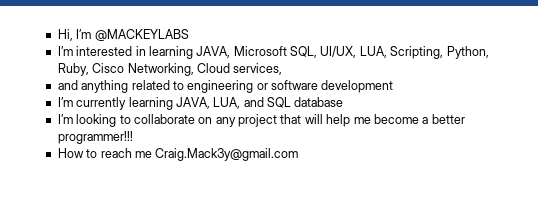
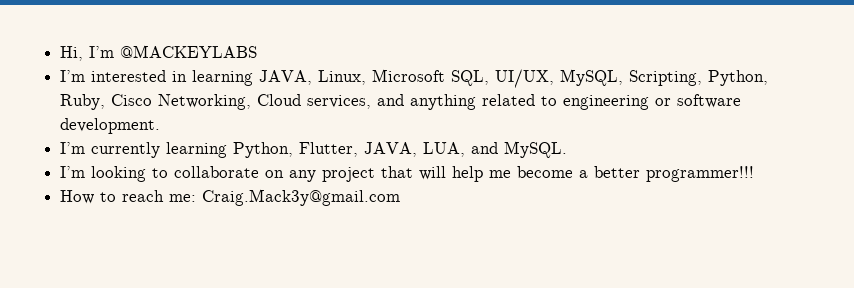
(231, 52) none -> [318,70,367,85] Linux,
[359,46,387,58] LUA, -> [560,69,624,86] MySQL,
(283, 69) // -> (372, 102) none
[321,80,394,93] development -> [60,118,161,134] development.
(173, 103) none -> [233,142,359,158] Python, Flutter,
[267,97,344,108] SQL database -> [504,141,568,158] MySQL.
[134,151,152,158] me -> [169,194,197,202] me:

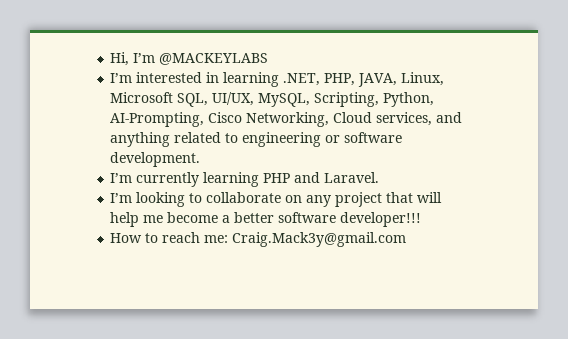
(254, 78) none -> [283,73,356,86] .NET, PHP,
[60,94,106,110] Ruby, -> [110,112,205,127] AI-Prompting,
[233,141,568,158] Python, Flutter, JAVA, LUA, and MySQL. -> [263,172,380,183] PHP and Laravel.
[646,166,755,182] programmer!!! -> [278,212,422,227] software developer!!!

